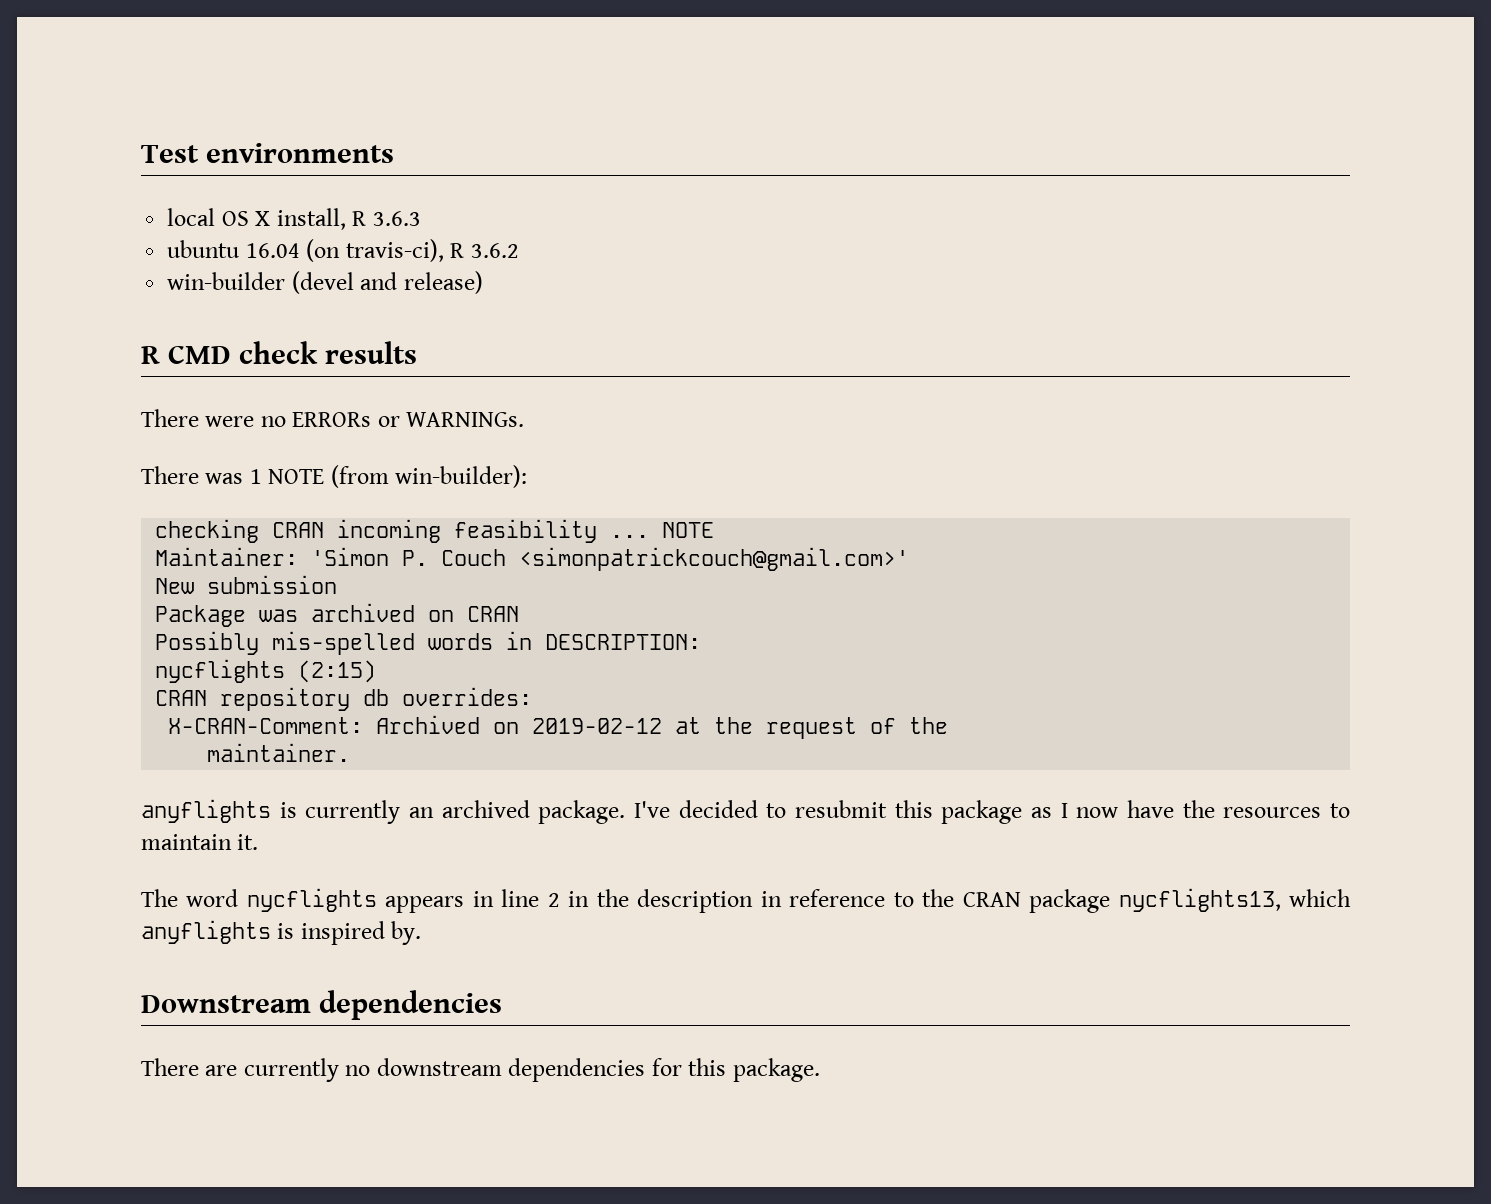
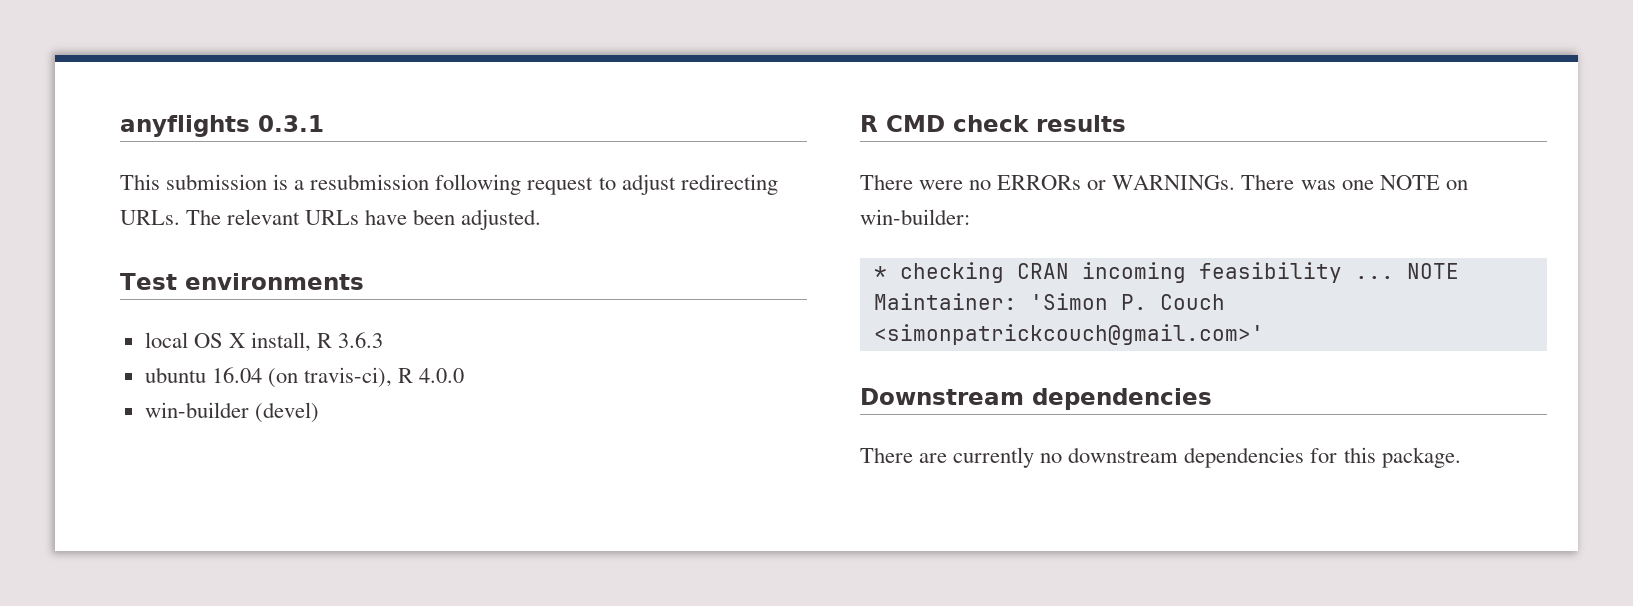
(141, 154) none -> [120,115,324,137] [120,174,778,195] [120,209,542,230] anyflights 0.3.1 // This submission is a resubmission following request to adjust redirecting URLs. The relevant URLs have been adjusted. //
[470,243,519,258] 3.6.2 -> [419,368,465,383] 4.0.0
[291,271,483,294] (devel and release) -> [254,402,319,423] (devel)
(525, 419) // -> (1236, 182) none
[249,465,528,488] 1 NOTE (from win-builder): // -> [1341,175,1468,190] [860,209,970,225] [873,266,887,279] one NOTE on win-builder: // *
[155,575,338,594] [155,603,520,627] [155,631,702,655] [155,659,377,683] [155,687,533,711] [168,715,949,739] [207,743,351,762] [141,799,1350,824] [141,834,259,850] [141,888,1351,913] [141,920,422,945] // New submission // Package was archived on CRAN // Possibly mis-spelled words in DESCRIPTION: // nycflights (2:15) // CRAN repository db overrides: // X-CRAN-Comment: Archived on 2019-02-12 at the request of the // maintainer. // anyflights is currently an archived package. I've decided to resubmit this package as I now have the resources to maintain it. // The word nycflights appears in line 2 in the description in reference to the CRAN package nycflights13, which anyflights is inspired by. -> (1264, 334) none

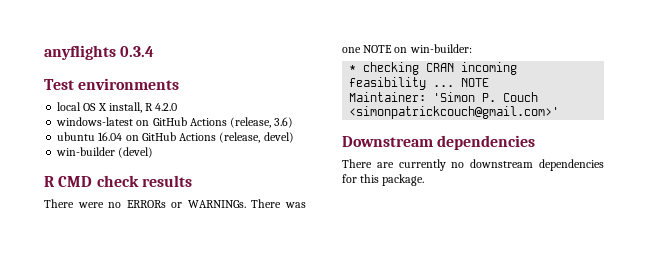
[258,115,324,132] [120,174,778,195] [120,209,542,230] 0.3.1 // This submission is a resubmission following request to adjust redirecting URLs. The relevant URLs have been adjusted. -> [120,46,155,57] 0.3.4
[338,332,384,348] [144,367,465,388] 3.6.3 // ubuntu 16.04 (on travis-ci), R 4.0.0 -> [155,103,178,111] [56,117,294,128] [57,132,294,143] 4.2.0 // windows-latest on GitHub Actions (release, 3.6) // ubuntu 16.04 on GitHub Actions (release, devel)

